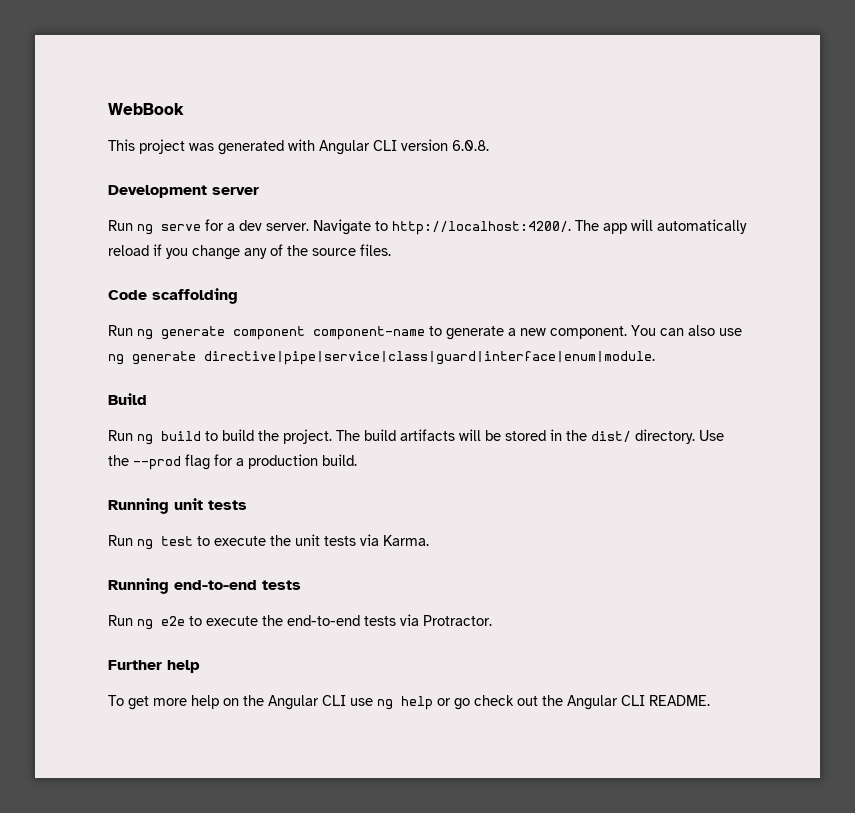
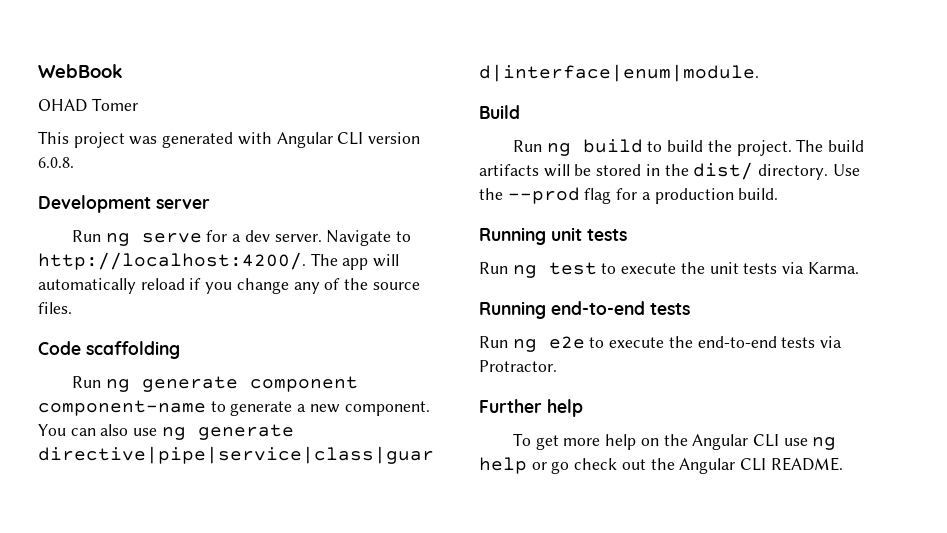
(184, 109) none -> [38,98,138,112] // OHAD Tomer

